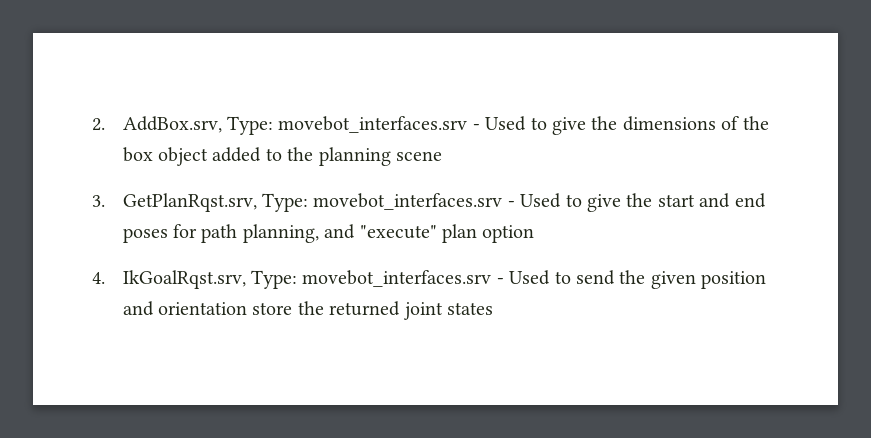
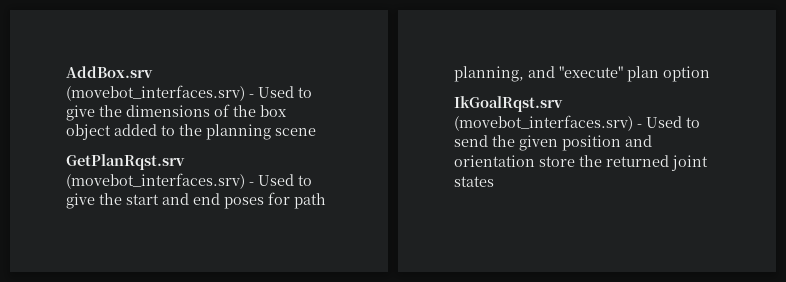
[92,116,468,135] 2. AddBox.srv, Type: movebot_interfaces.srv -> [66,66,153,78] [66,85,245,101] AddBox.srv (movebot_interfaces.srv)
[92,193,503,212] 3. GetPlanRqst.srv, Type: movebot_interfaces.srv -> [66,154,185,170] [66,173,245,189] GetPlanRqst.srv (movebot_interfaces.srv)
[92,270,492,289] 4. IkGoalRqst.srv, Type: movebot_interfaces.srv -> [454,96,563,112] [454,115,633,131] IkGoalRqst.srv (movebot_interfaces.srv)

